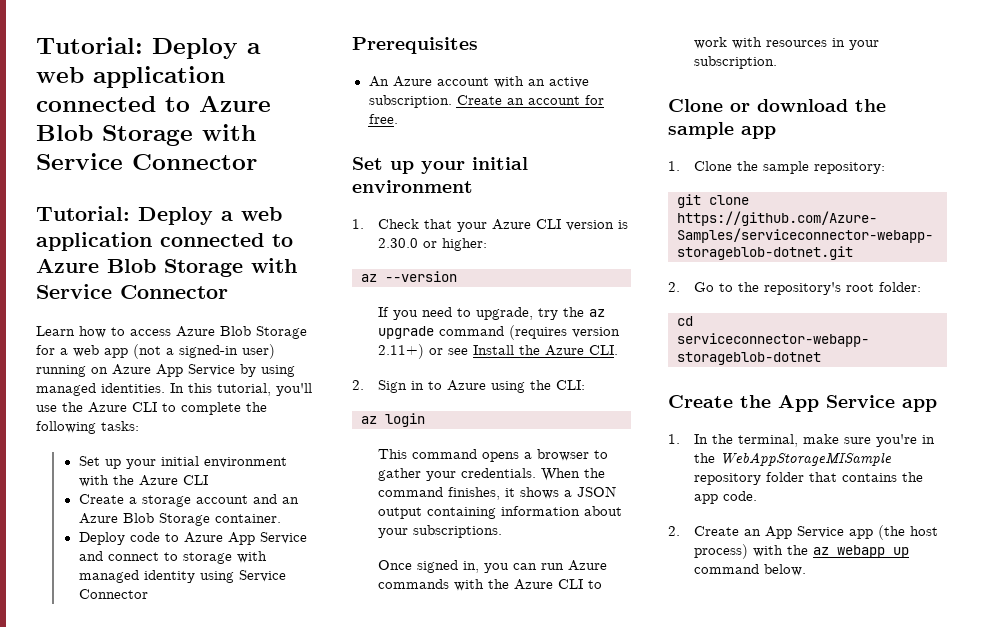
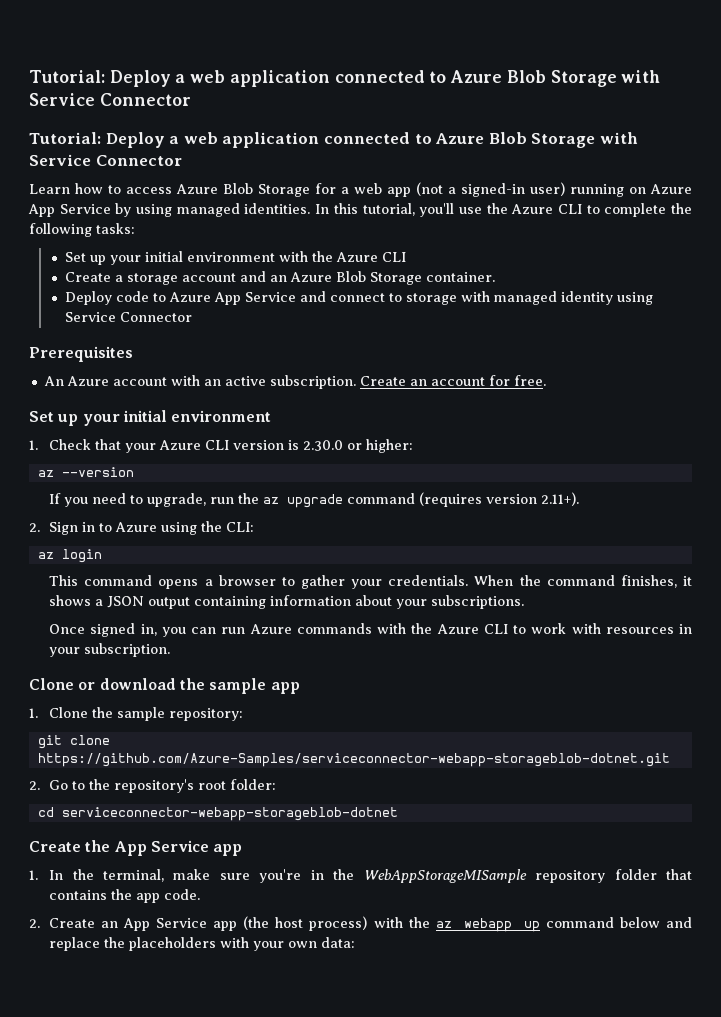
[538,308,559,320] try -> [210,497,235,504] run
[378,344,619,359] 2.11+) or see Install the Azure CLI. -> [541,492,580,506] 2.11+).
[764,564,807,576] below. -> [619,917,693,928] [49,937,356,951] below and replace the placeholders with your own data:

